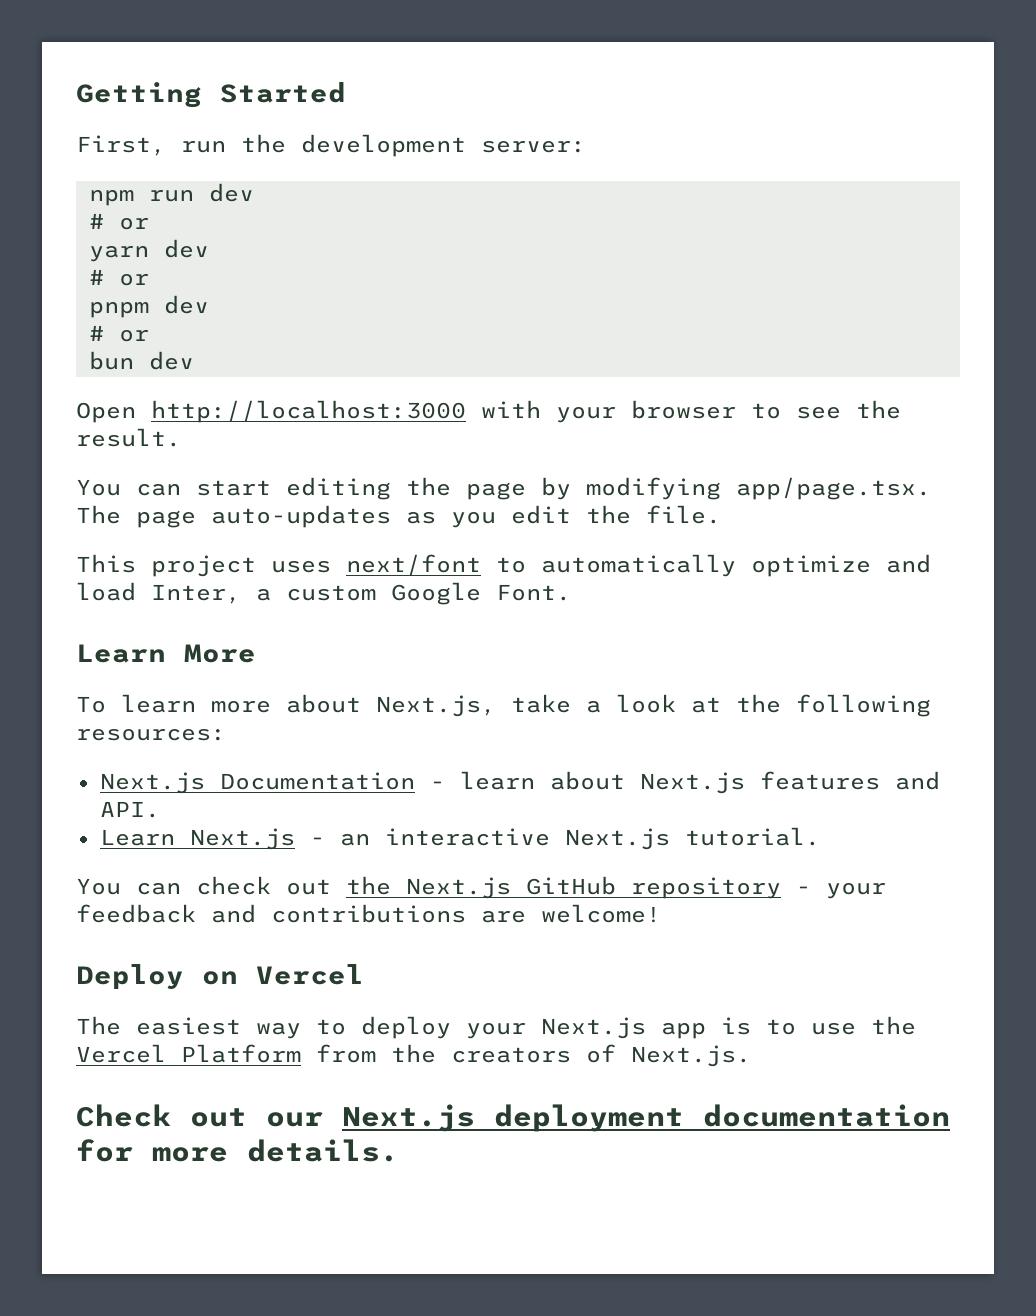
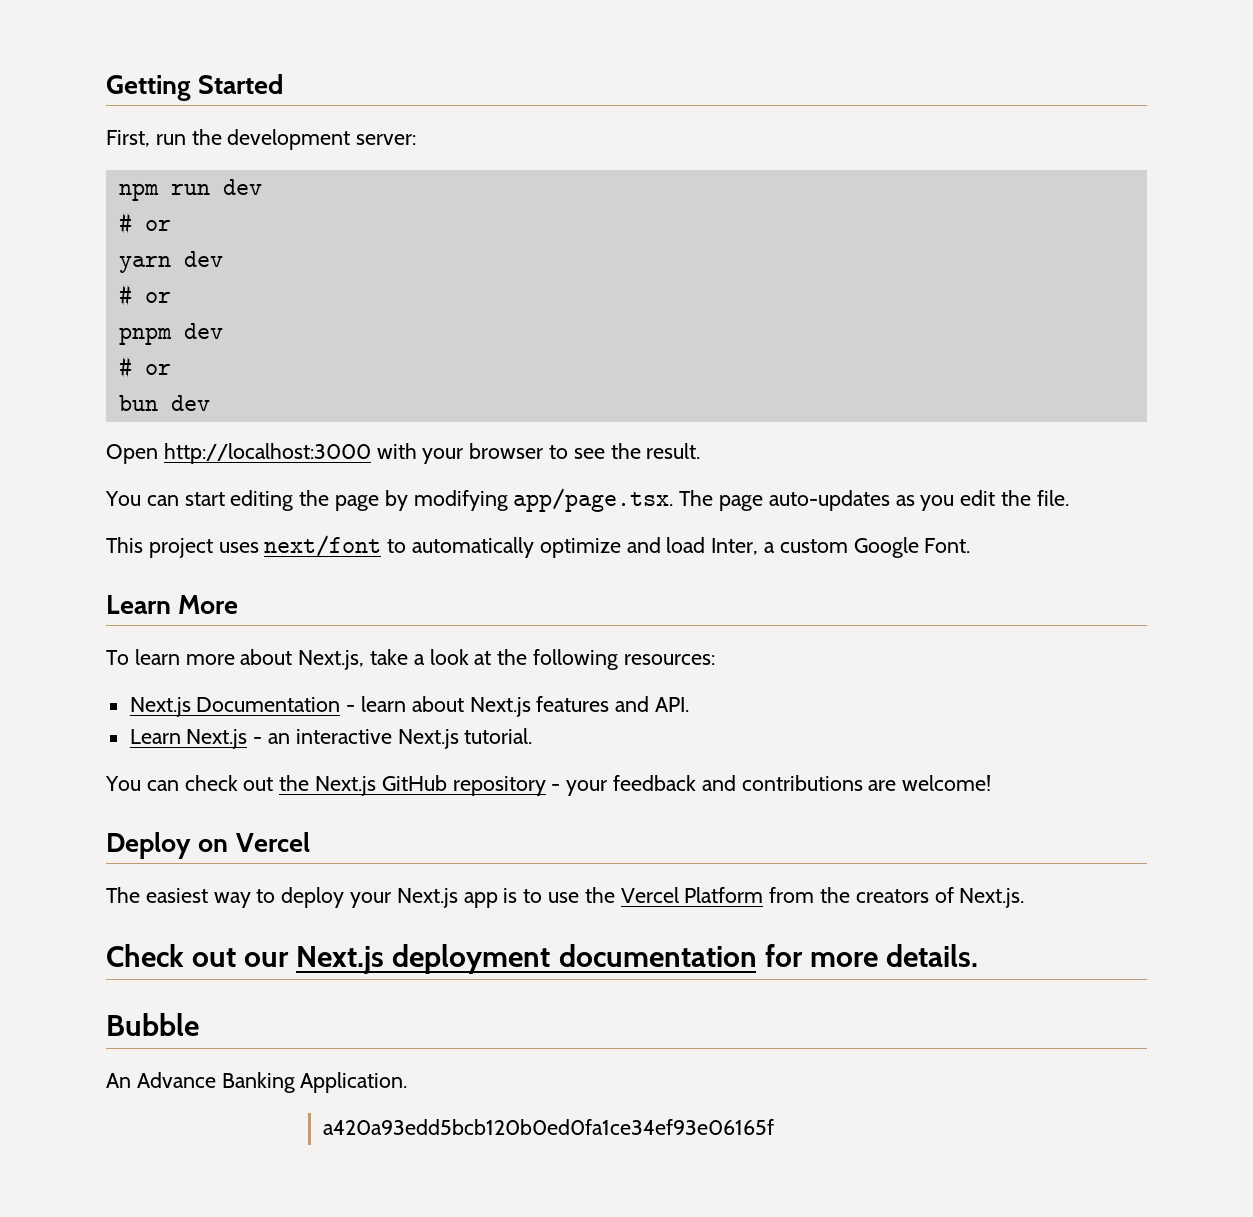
(399, 1150) none -> [106,1013,199,1036] [106,1072,408,1093] [322,1119,774,1135] // Bubble // An Advance Banking Application. // a420a93edd5bcb120b0ed0fa1ce34ef93e06165f

